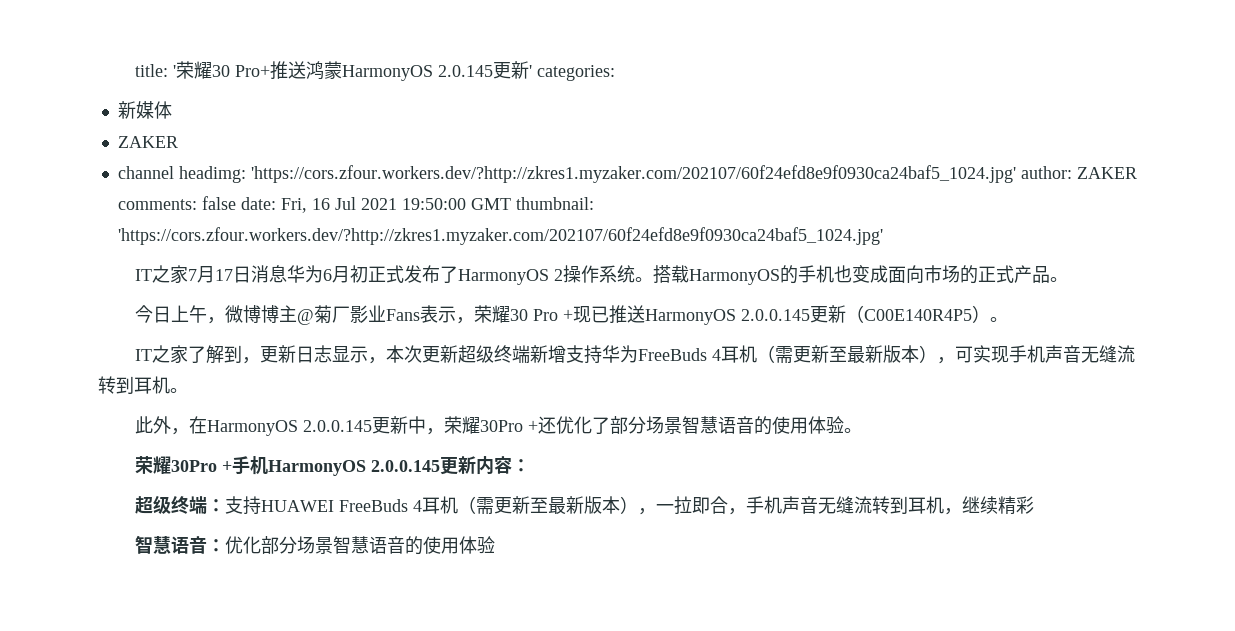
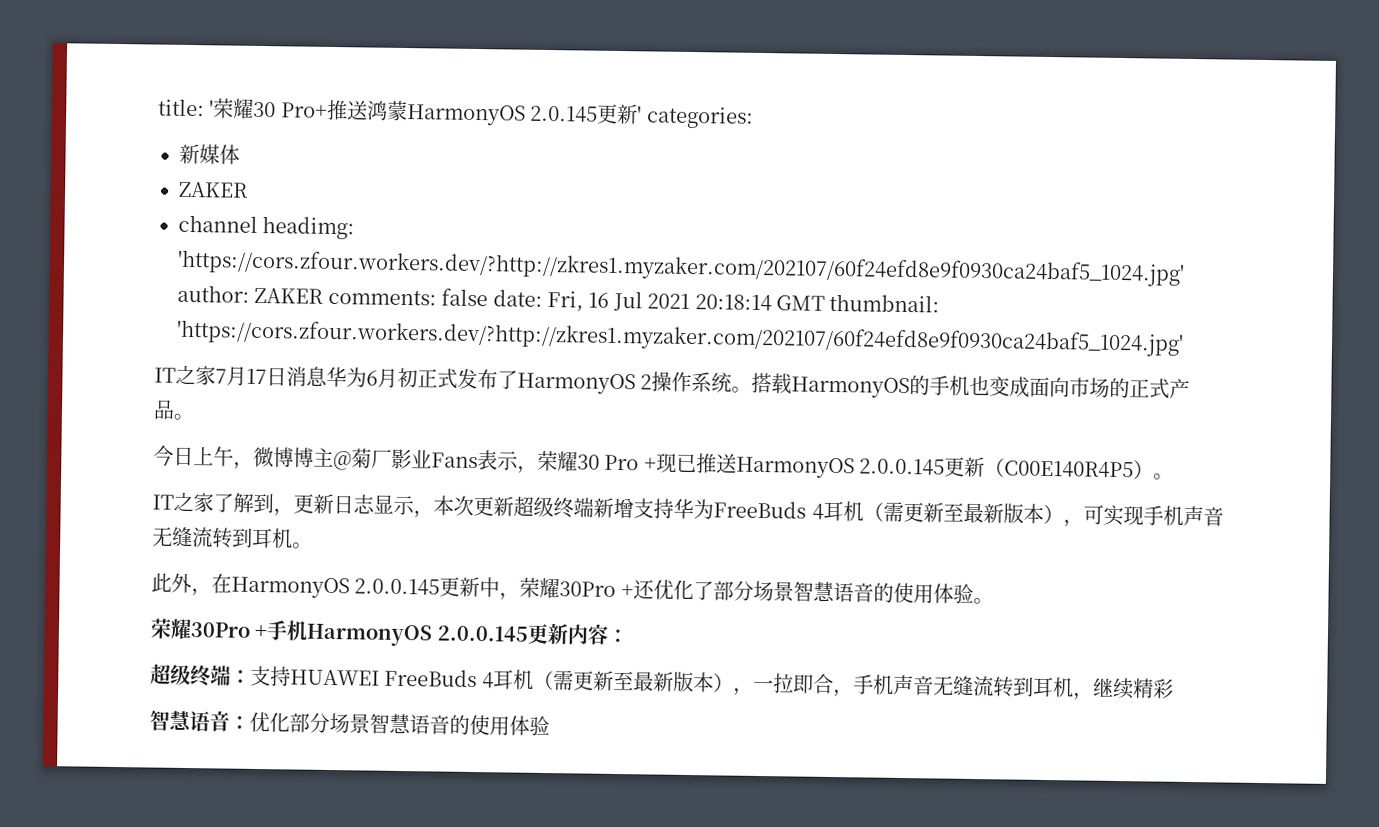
[401,198,466,210] 19:50:00 -> [694,294,772,312] 20:18:14

